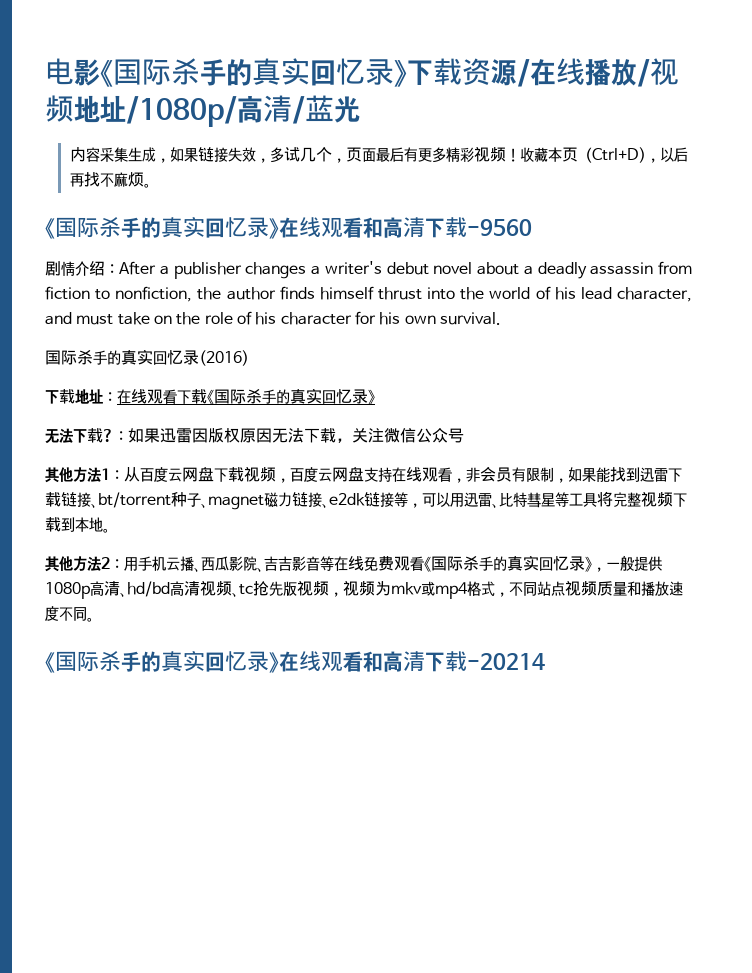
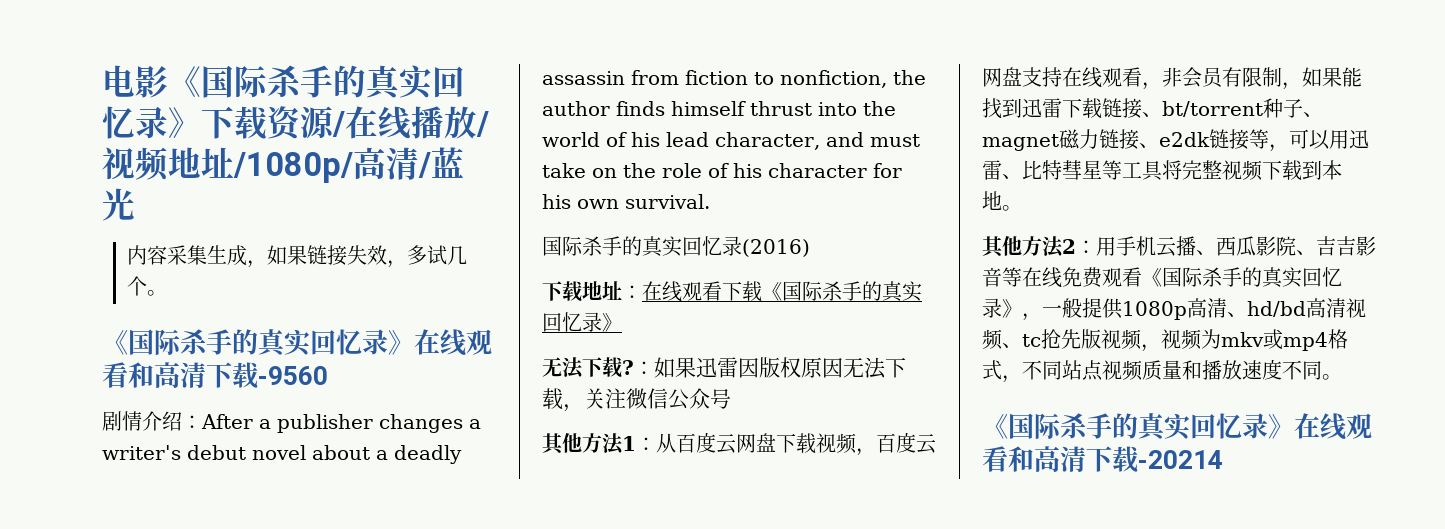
[331,146,688,163] [69,172,144,187] ，页面最后有更多精彩视频！收藏本页（Ctrl+D)，以后再找不麻烦 -> (147, 286) none

